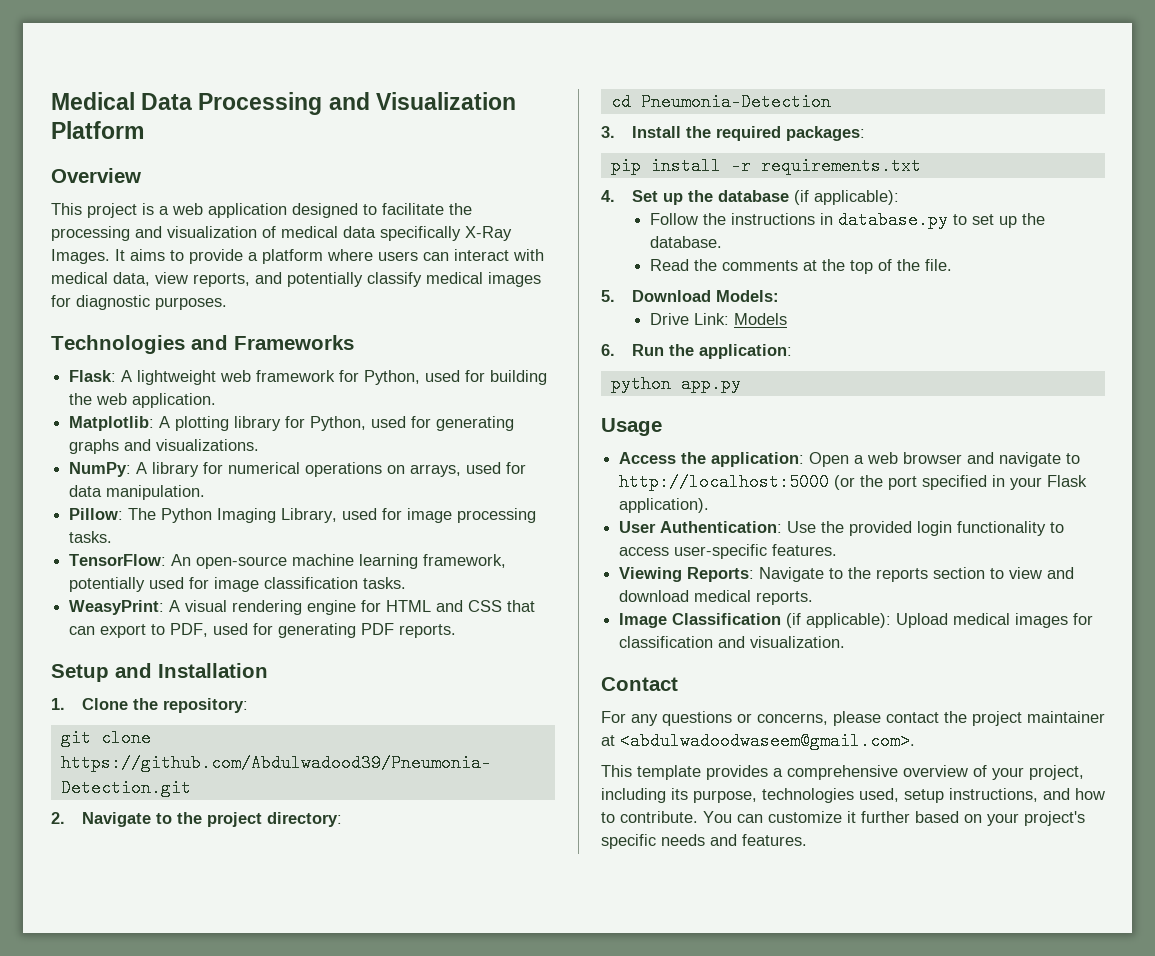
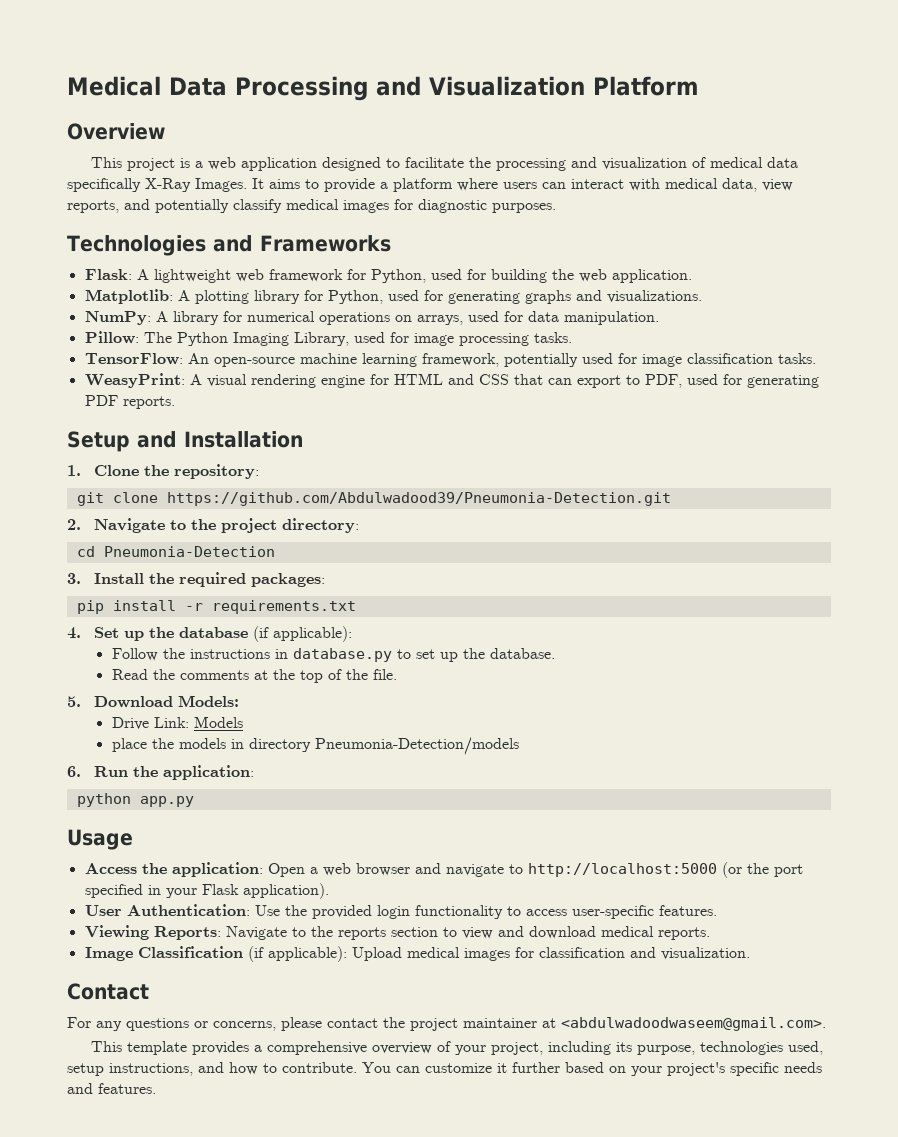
(787, 319) none -> [111,737,519,755] // place the models in directory Pneumonia-Detection/models

